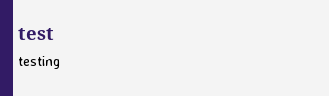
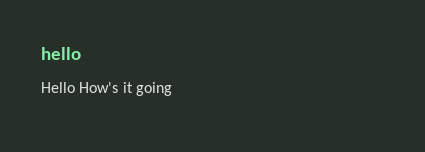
[18,28,54,40] [18,56,60,69] test // testing -> [41,47,81,60] [41,82,172,96] hello // Hello How's it going

